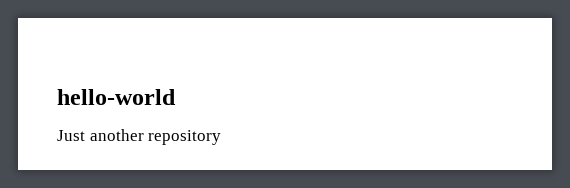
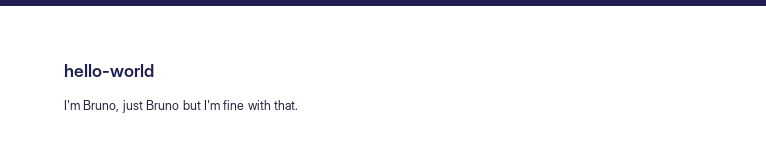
[57,129,222,145] Just another repository -> [64,100,298,113] I'm Bruno, just Bruno but I'm fine with that.

